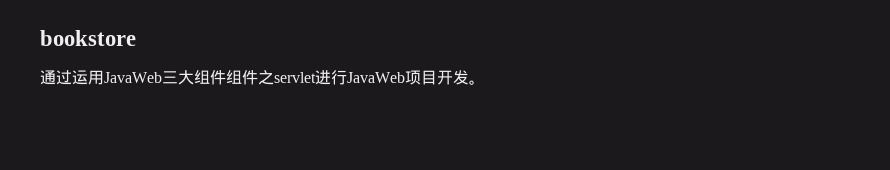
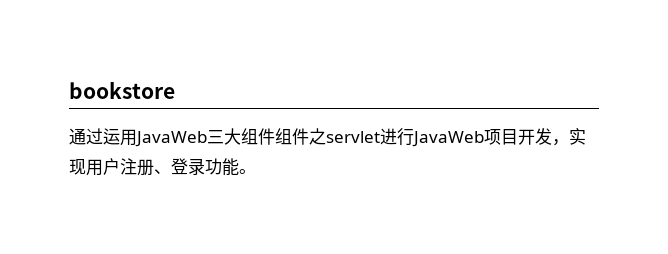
(469, 77) none -> [552,128,586,146] [69,158,239,176] ，实现用户注册、登录功能

